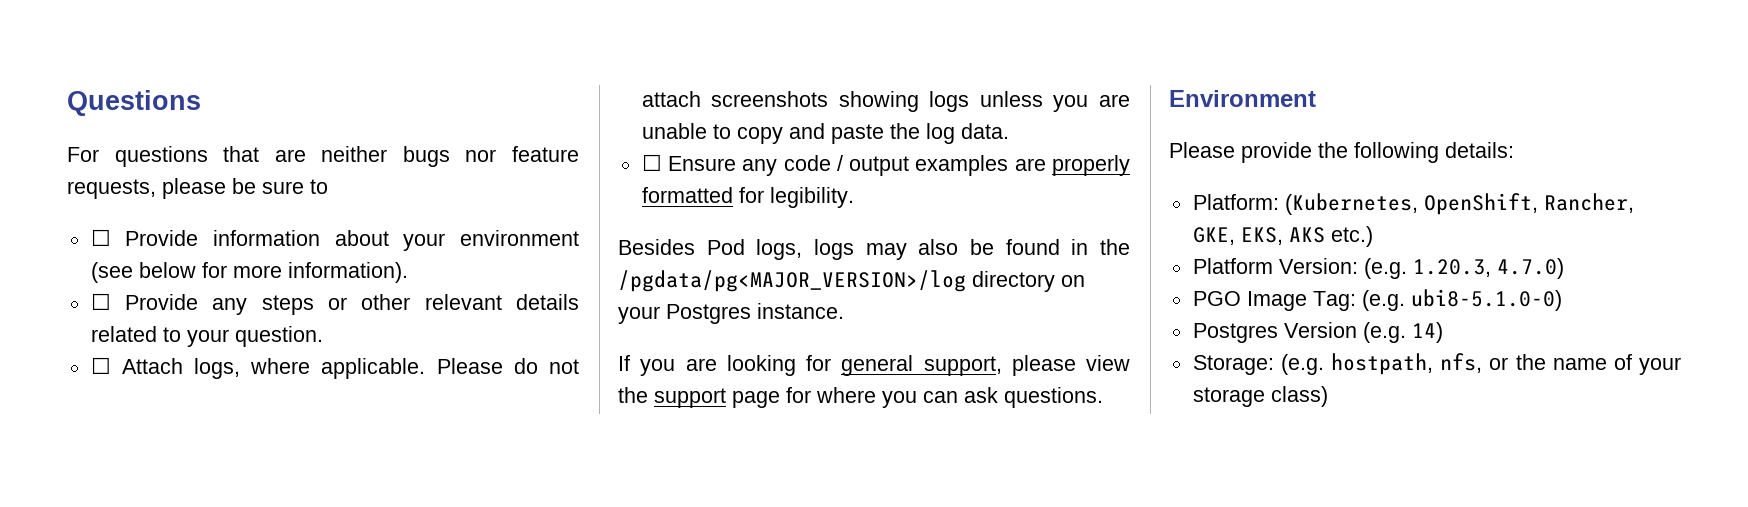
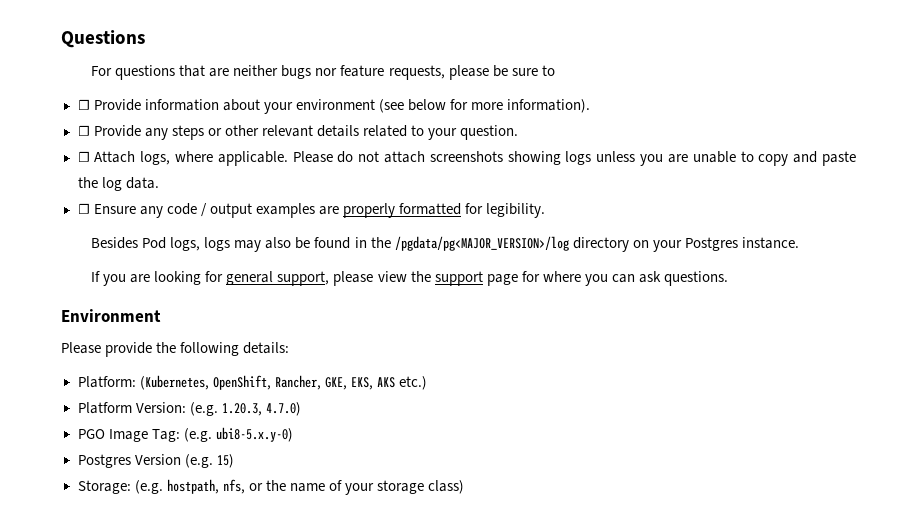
[1410,289,1562,311] ubi8-5.1.0-0) -> [215,427,293,442] ubi8-5.x.y-0)
[1411,322,1443,343] 14) -> [216,454,234,468] 15)

